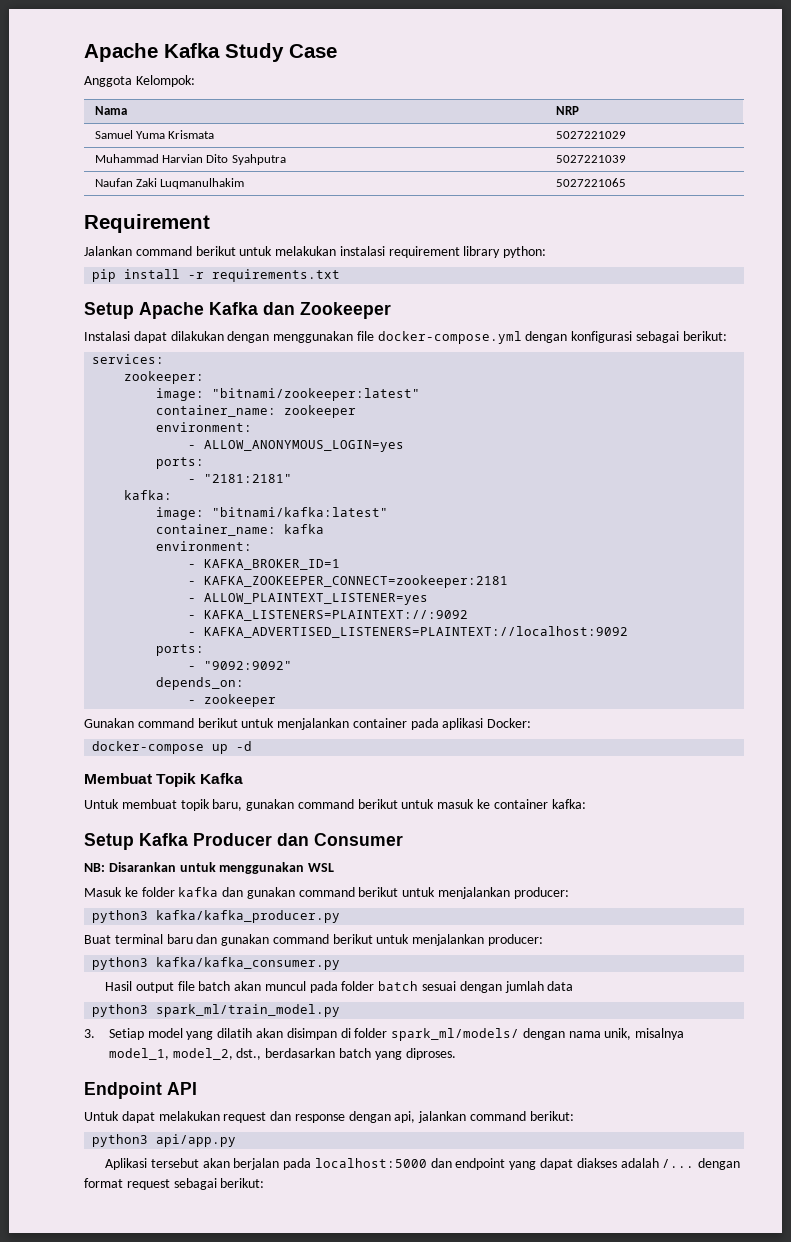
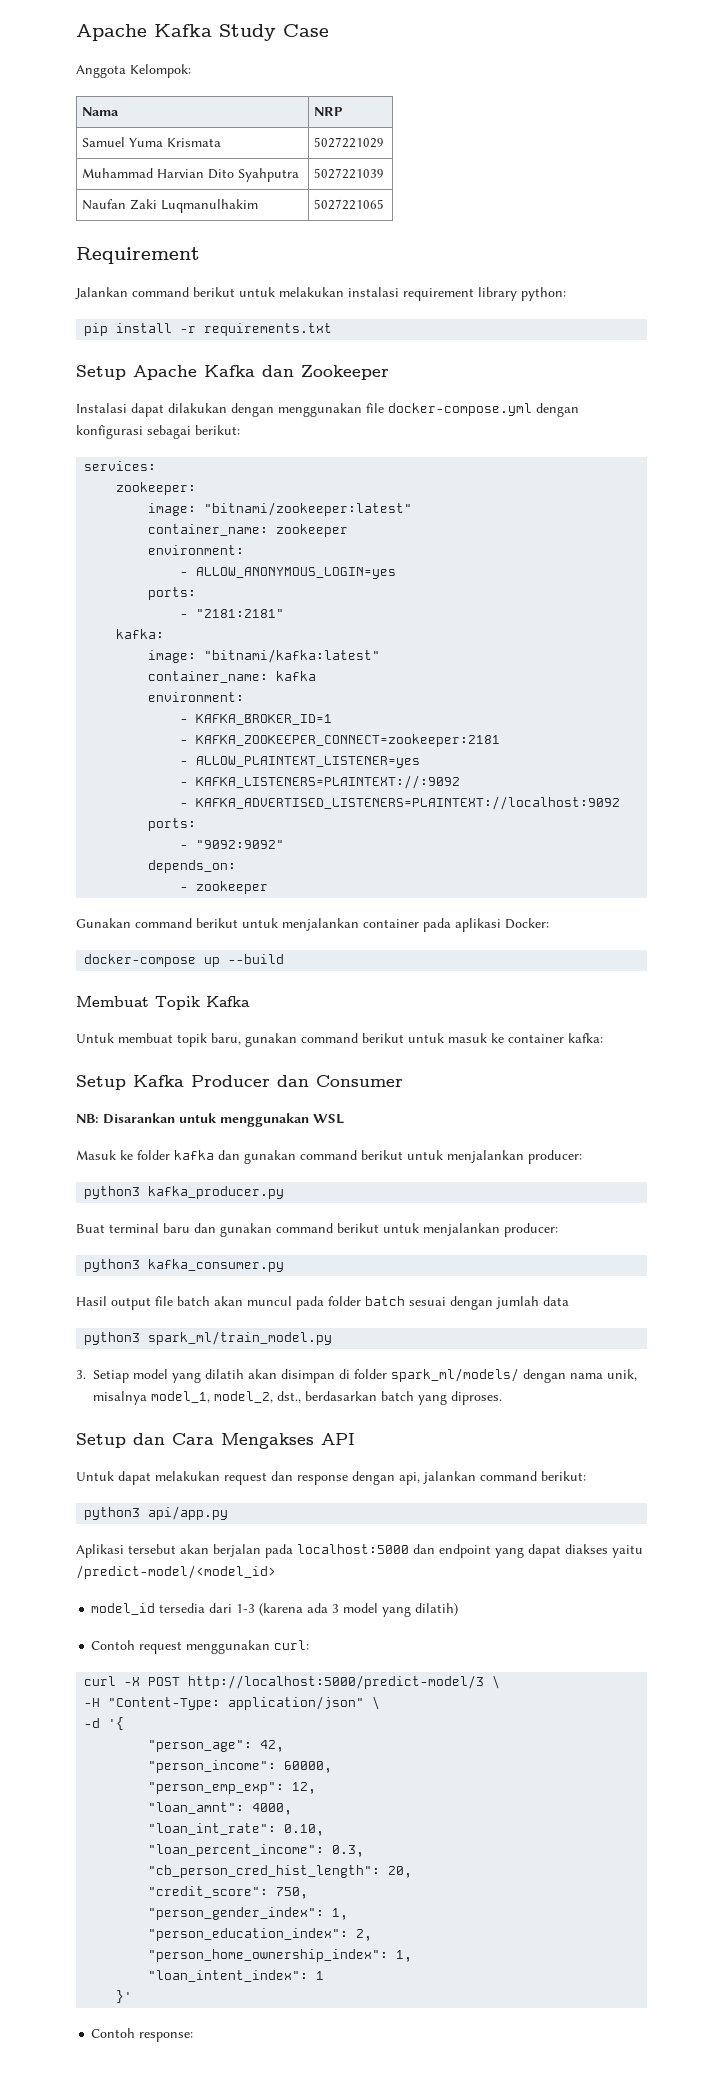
[236,741,253,751] -d -> [228,954,285,964] --build
[156,910,341,923] kafka/kafka_producer.py -> [148,1186,285,1199] kafka_producer.py
[156,957,341,970] kafka/kafka_consumer.py -> [148,1259,285,1272] kafka_consumer.py
[84,1082,162,1099] Endpoint -> [76,1433,314,1449] Setup dan Cara Mengakses
[620,1158,741,1170] [84,1178,265,1190] adalah /... dengan format request sebagai berikut: -> [612,1545,643,1558] [76,1565,276,1579] [91,1603,459,1617] [91,1640,310,1654] [84,1675,501,1689] [84,1696,381,1710] [84,1717,125,1730] [148,1740,285,1752] [148,1760,333,1773] [148,1782,317,1794] [148,1802,293,1815] [148,1823,325,1836] [148,1844,365,1857] [148,1865,413,1878] [148,1886,309,1899] [148,1907,349,1920] [148,1928,373,1941] [148,1949,413,1962] [148,1970,325,1982] [116,1990,133,2003] [91,2028,194,2042] yaitu /predict-model/<model_id> // model_id tersedia dari 1-3 (karena ada 3 model yang dilatih) // Contoh request menggunakan curl: // curl -X POST http://localhost:5000/predict-model/3 \ // -H "Content-Type: application/json" \ // -d '{ // "person_age": 42, // "person_income": 60000, // "person_emp_exp": 12, // "loan_amnt": 4000, // "loan_int_rate": 0.10, // "loan_percent_income": 0.3, // "cb_person_cred_hist_length": 20, // "credit_score": 750, // "person_gender_index": 1, // "person_education_index": 2, // "person_home_ownership_index": 1, // "loan_intent_index": 1 // }' // Contoh response:

